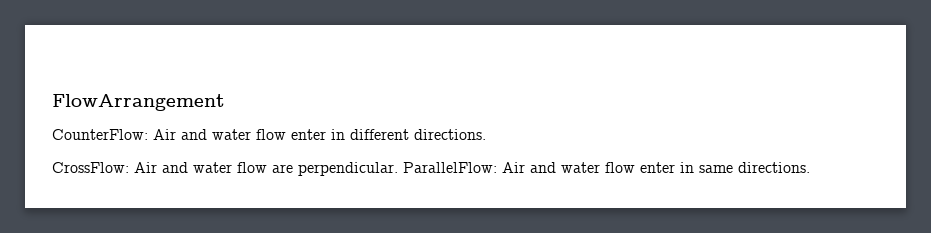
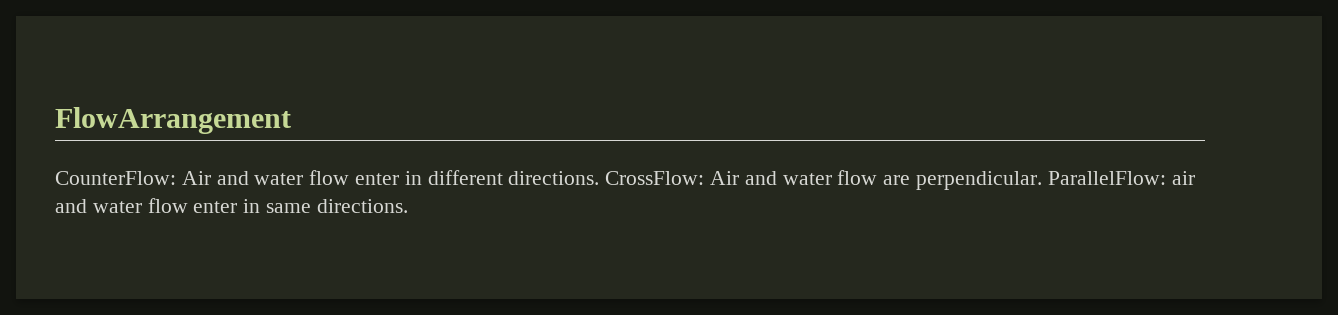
(486, 134) // -> (600, 178) none
[502,162,525,173] Air -> [1171,171,1195,185] air

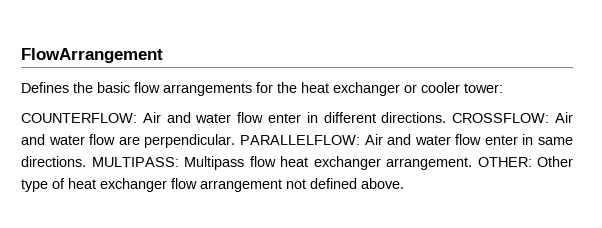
[55,171,176,185] CounterFlow: -> [21,82,503,96] [21,113,137,123] Defines the basic flow arrangements for the heat exchanger or cooler tower: // COUNTERFLOW:
[605,171,705,185] CrossFlow: -> [452,113,550,123] CROSSFLOW:
[1047,171,1195,185] ParallelFlow: air -> [239,134,383,145] PARALLELFLOW: Air
(408, 206) none -> [91,156,573,170] [21,178,404,192] MULTIPASS: Multipass flow heat exchanger arrangement. OTHER: Other type of heat exchanger flow arrangement not defined above.

